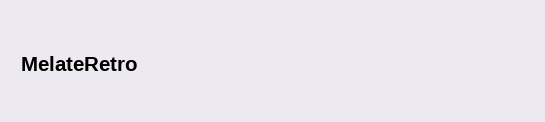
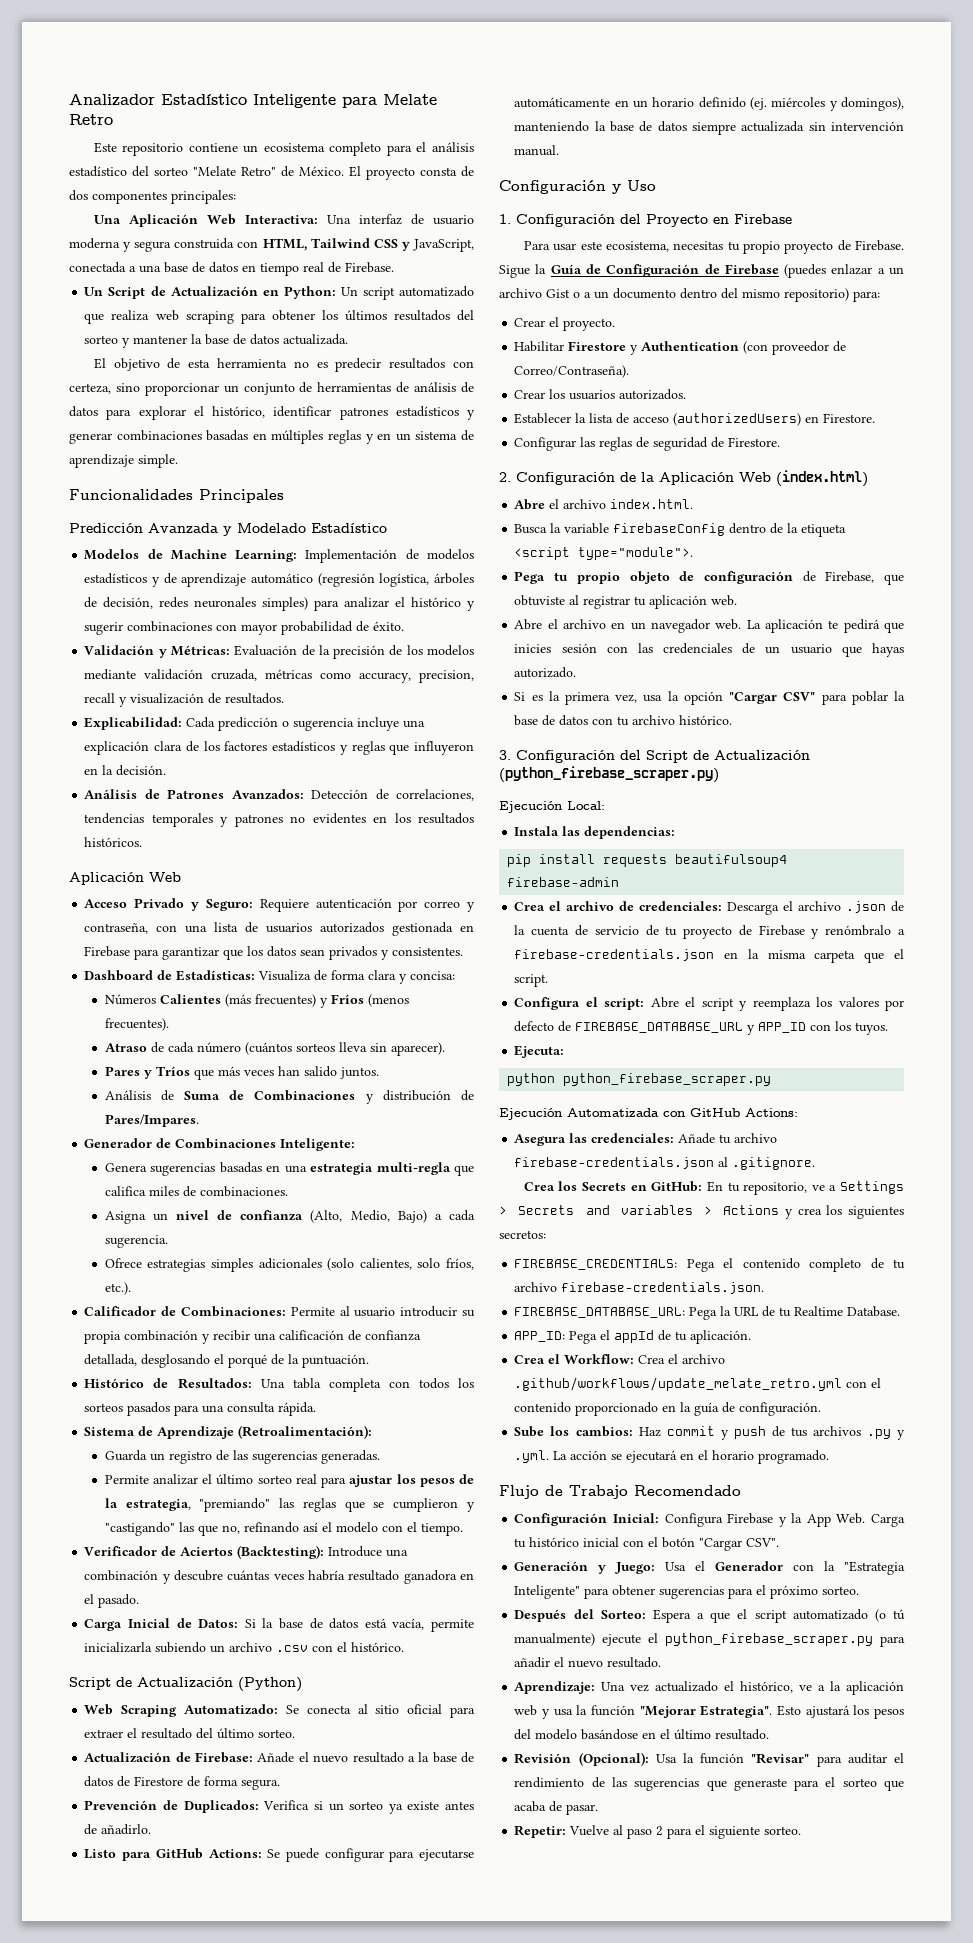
[21,56,138,71] MelateRetro -> [69,94,437,108] [69,114,113,125] [93,142,474,156] [69,166,474,180] [69,190,236,204] [93,214,475,227] [69,238,474,252] [69,262,394,276] [84,286,474,300] [84,310,474,324] [84,334,349,348] [93,358,474,372] [69,382,475,396] [69,406,475,420] [69,430,475,444] [69,454,178,468] [69,489,284,503] [69,523,387,536] [84,549,474,563] [84,573,474,587] [84,597,476,611] [84,621,405,635] [84,645,474,659] [84,669,474,683] [84,693,285,707] [84,717,426,731] [84,741,475,755] [84,765,167,776] [84,789,474,801] [84,813,474,827] [84,837,143,847] [69,872,181,885] [84,898,475,912] [84,922,474,936] [84,946,464,960] [84,970,456,984] [104,994,409,1008] [104,1018,169,1031] [104,1042,445,1056] [104,1066,379,1080] [104,1090,474,1104] [104,1114,199,1127] [84,1138,356,1151] [104,1162,475,1176] [104,1186,288,1197] [104,1210,476,1224] [104,1235,168,1248] [104,1258,474,1272] [104,1282,131,1295] [84,1306,476,1317] [84,1330,422,1344] [84,1354,370,1368] [84,1378,474,1392] [84,1402,317,1416] [84,1425,373,1439] [104,1450,380,1464] [104,1474,474,1488] [104,1498,475,1512] [104,1522,463,1536] [84,1545,409,1559] [84,1570,474,1584] [84,1594,140,1608] [84,1618,475,1632] [84,1642,405,1653] [69,1677,302,1692] [84,1704,475,1718] [84,1728,296,1739] [84,1752,475,1763] [84,1776,281,1790] [84,1800,474,1814] [84,1824,152,1835] [84,1848,474,1862] [514,97,904,111] [514,121,904,135] [514,145,560,156] [499,180,656,194] [499,214,792,227] [523,240,904,254] [499,264,904,278] [499,288,880,302] [514,317,616,331] [514,341,847,355] [514,365,630,378] [514,389,687,400] [514,413,876,426] [514,437,781,451] [499,470,868,487] [514,499,694,510] [514,523,847,537] [514,547,694,560] [514,571,904,585] [514,595,738,609] [514,619,904,633] [514,643,905,657] [514,667,577,678] [514,691,906,705] [514,715,733,726] [499,750,810,763] [499,766,719,783] [499,801,605,813] [514,826,676,839] [507,854,788,867] [507,877,620,887] [514,901,905,915] [514,925,906,939] [514,949,904,963] [514,974,549,987] [514,997,904,1011] [514,1021,889,1035] [514,1045,565,1058] [507,1073,772,1086] [499,1108,798,1120] [514,1133,778,1146] [514,1157,816,1170] [523,1181,904,1195] [499,1205,904,1219] [499,1230,546,1239] [514,1258,905,1272] [514,1282,765,1294] [514,1306,901,1320] [514,1330,752,1344] [514,1354,726,1364] [514,1377,882,1391] [514,1402,822,1416] [514,1426,905,1440] [514,1450,830,1464] [499,1485,741,1499] [514,1513,905,1527] [514,1537,780,1551] [514,1561,905,1575] [514,1585,860,1599] [514,1609,905,1623] [514,1633,905,1647] [514,1657,662,1668] [514,1681,905,1695] [514,1705,905,1719] [514,1729,770,1740] [514,1752,904,1767] [514,1777,904,1791] [514,1801,599,1815] [514,1825,802,1839] Analizador Estadístico Inteligente para Melate Retro // Este repositorio contiene un ecosistema completo para el análisis estadístico del sorteo "Melate Retro" de México. El proyecto consta de dos componentes principales: // Una Aplicación Web Interactiva: Una interfaz de usuario moderna y segura construida con HTML, Tailwind CSS y JavaScript, conectada a una base de datos en tiempo real de Firebase. // Un Script de Actualización en Python: Un script automatizado que realiza web scraping para obtener los últimos resultados del sorteo y mantener la base de datos actualizada. // El objetivo de esta herramienta no es predecir resultados con certeza, sino proporcionar un conjunto de herramientas de análisis de datos para explorar el histórico, identificar patrones estadísticos y generar combinaciones basadas en múltiples reglas y en un sistema de aprendizaje simple. // Funcionalidades Principales // Predicción Avanzada y Modelado Estadístico // Modelos de Machine Learning: Implementación de modelos estadísticos y de aprendizaje automático (regresión logística, árboles de decisión, redes neuronales simples) para analizar el histórico y sugerir combinaciones con mayor probabilidad de éxito. // Validación y Métricas: Evaluación de la precisión de los modelos mediante validación cruzada, métricas como accuracy, precision, recall y visualización de resultados. // Explicabilidad: Cada predicción o sugerencia incluye una explicación clara de los factores estadísticos y reglas que influyeron en la decisión. // Análisis de Patrones Avanzados: Detección de correlaciones, tendencias temporales y patrones no evidentes en los resultados históricos. // Aplicación Web // Acceso Privado y Seguro: Requiere autenticación por correo y contraseña, con una lista de usuarios autorizados gestionada en Firebase para garantizar que los datos sean privados y consistentes. // Dashboard de Estadísticas: Visualiza de forma clara y concisa: // Números Calientes (más frecuentes) y Fríos (menos frecuentes). // Atraso de cada número (cuántos sorteos lleva sin aparecer). // Pares y Tríos que más veces han salido juntos. // Análisis de Suma de Combinaciones y distribución de Pares/Impares. // Generador de Combinaciones Inteligente: // Genera sugerencias basadas en una estrategia multi-regla que califica miles de combinaciones. // Asigna un nivel de confianza (Alto, Medio, Bajo) a cada sugerencia. // Ofrece estrategias simples adicionales (solo calientes, solo fríos, etc.). // Calificador de Combinaciones: Permite al usuario introducir su propia combinación y recibir una calificación de confianza detallada, desglosando el porqué de la puntuación. // Histórico de Resultados: Una tabla completa con todos los sorteos pasados para una consulta rápida. // Sistema de Aprendizaje (Retroalimentación): // Guarda un registro de las sugerencias generadas. // Permite analizar el último sorteo real para ajustar los pesos de la estrategia, "premiando" las reglas que se cumplieron y "castigando" las que no, refinando así el modelo con el tiempo. // Verificador de Aciertos (Backtesting): Introduce una combinación y descubre cuántas veces habría resultado ganadora en el pasado. // Carga Inicial de Datos: Si la base de datos está vacía, permite inicializarla subiendo un archivo .csv con el histórico. // Script de Actualización (Python) // Web Scraping Automatizado: Se conecta al sitio oficial para extraer el resultado del último sorteo. // Actualización de Firebase: Añade el nuevo resultado a la base de datos de Firestore de forma segura. // Prevención de Duplicados: Verifica si un sorteo ya existe antes de añadirlo. // Listo para GitHub Actions: Se puede configurar para ejecutarse automáticamente en un horario definido (ej. miércoles y domingos), manteniendo la base de datos siempre actualizada sin intervención manual. // Configuración y Uso // 1. Configuración del Proyecto en Firebase // Para usar este ecosistema, necesitas tu propio proyecto de Firebase. Sigue la Guía de Configuración de Firebase (puedes enlazar a un archivo Gist o a un documento dentro del mismo repositorio) para: // Crear el proyecto. // Habilitar Firestore y Authentication (con proveedor de Correo/Contraseña). // Crear los usuarios autorizados. // Establecer la lista de acceso (authorizedUsers) en Firestore. // Configurar las reglas de seguridad de Firestore. // 2. Configuración de la Aplicación Web (index.html) // Abre el archivo index.html. // Busca la variable firebaseConfig dentro de la etiqueta <script type="module">. // Pega tu propio objeto de configuración de Firebase, que obtuviste al registrar tu aplicación web. // Abre el archivo en un navegador web. La aplicación te pedirá que inicies sesión con las credenciales de un usuario que hayas autorizado. // Si es la primera vez, usa la opción "Cargar CSV" para poblar la base de datos con tu archivo histórico. // 3. Configuración del Script de Actualización (python_firebase_scraper.py) // Ejecución Local: // Instala las dependencias: // pip install requests beautifulsoup4 firebase-admin // Crea el archivo de credenciales: Descarga el archivo .json de la cuenta de servicio de tu proyecto de Firebase y renómbralo a firebase-credentials.json en la misma carpeta que el script. // Configura el script: Abre el script y reemplaza los valores por defecto de FIREBASE_DATABASE_URL y APP_ID con los tuyos. // Ejecuta: // python python_firebase_scraper.py // Ejecución Automatizada con GitHub Actions: // Asegura las credenciales: Añade tu archivo firebase-credentials.json al .gitignore. // Crea los Secrets en GitHub: En tu repositorio, ve a Settings > Secrets and variables > Actions y crea los siguientes secretos: // FIREBASE_CREDENTIALS: Pega el contenido completo de tu archivo firebase-credentials.json. // FIREBASE_DATABASE_URL: Pega la URL de tu Realtime Database. // APP_ID: Pega el appId de tu aplicación. // Crea el Workflow: Crea el archivo .github/workflows/update_melate_retro.yml con el contenido proporcionado en la guía de configuración. // Sube los cambios: Haz commit y push de tus archivos .py y .yml. La acción se ejecutará en el horario programado. // Flujo de Trabajo Recomendado // Configuración Inicial: Configura Firebase y la App Web. Carga tu histórico inicial con el botón "Cargar CSV". // Generación y Juego: Usa el Generador con la "Estrategia Inteligente" para obtener sugerencias para el próximo sorteo. // Después del Sorteo: Espera a que el script automatizado (o tú manualmente) ejecute el python_firebase_scraper.py para añadir el nuevo resultado. // Aprendizaje: Una vez actualizado el histórico, ve a la aplicación web y usa la función "Mejorar Estrategia". Esto ajustará los pesos del modelo basándose en el último resultado. // Revisión (Opcional): Usa la función "Revisar" para auditar el rendimiento de las sugerencias que generaste para el sorteo que acaba de pasar. // Repetir: Vuelve al paso 2 para el siguiente sorteo.

